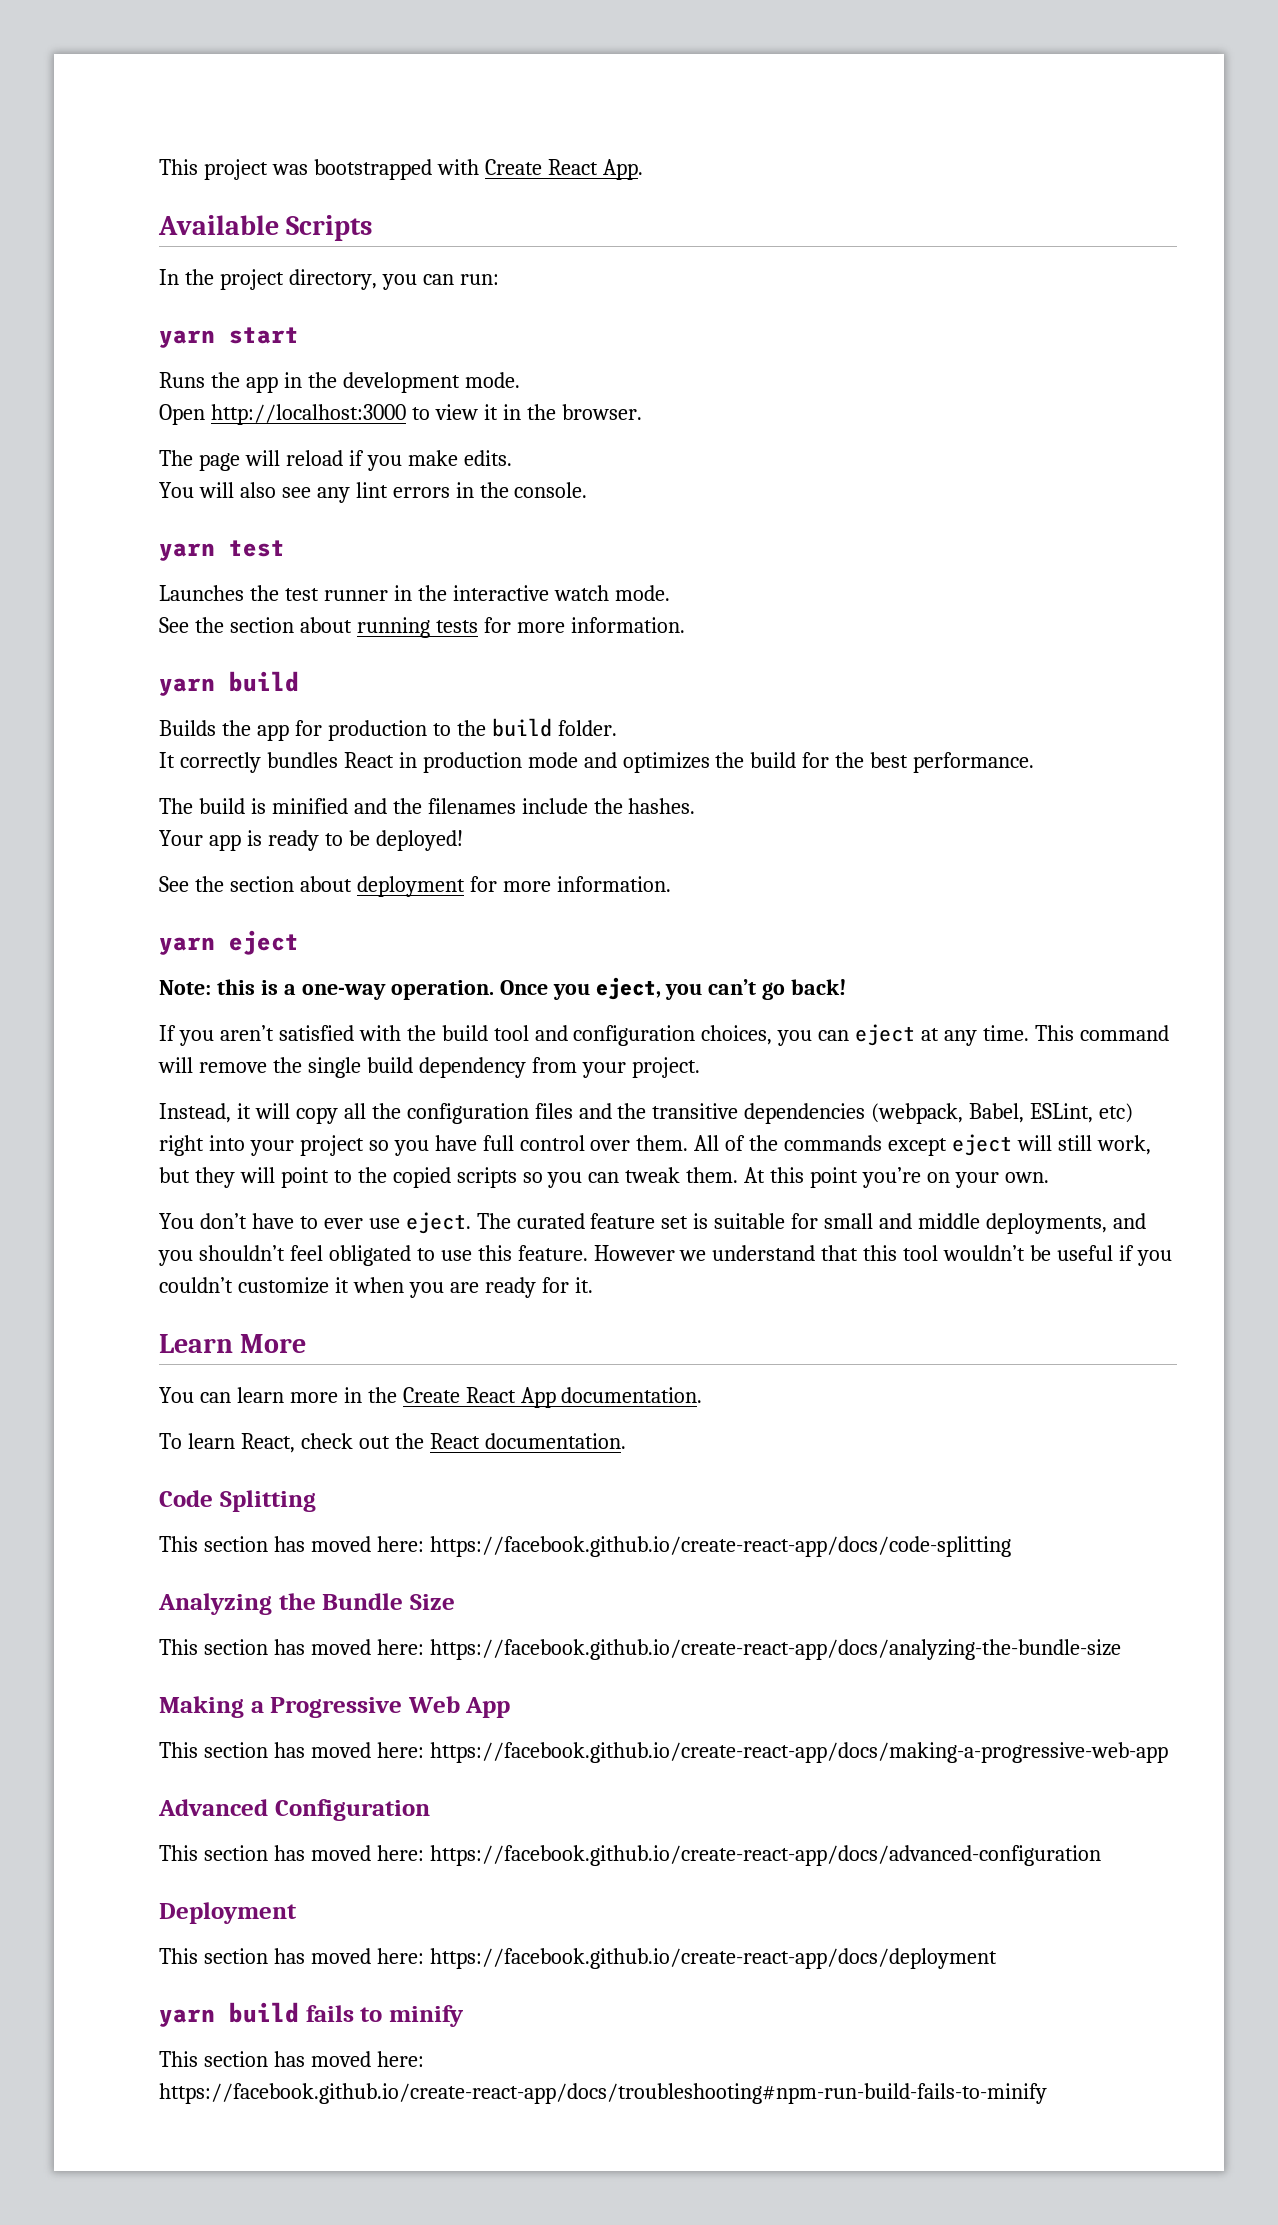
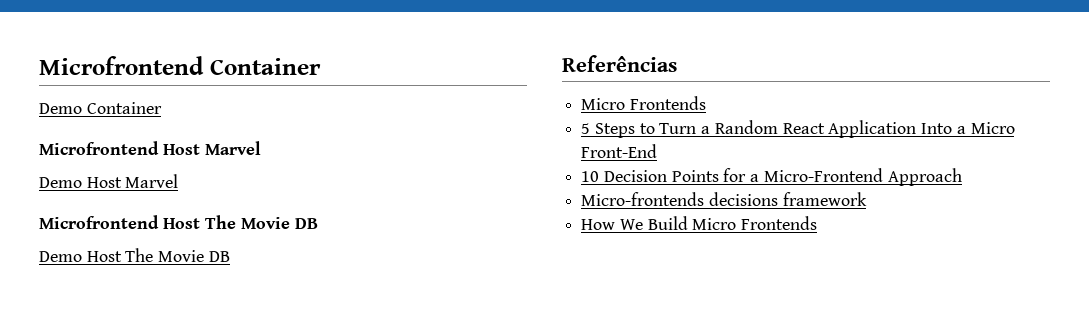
[159,159,643,180] [158,215,373,241] [159,269,499,290] [159,327,299,348] [159,372,520,393] [159,404,642,425] [159,450,512,471] [159,482,588,503] [159,540,285,561] [159,585,670,601] [159,617,685,638] [159,671,299,696] [159,718,617,741] [159,752,1035,773] [159,798,696,814] [159,830,463,851] [159,876,671,897] [159,930,299,955] [159,977,847,1000] [159,1024,1169,1046] [158,1057,700,1078] [159,1103,1134,1124] [159,1134,1151,1156] [159,1167,1049,1188] [159,1212,1146,1234] [158,1245,1172,1266] [159,1277,593,1298] [159,1334,307,1353] [159,1387,703,1408] [159,1433,626,1453] [159,1490,316,1512] [159,1536,1011,1557] [158,1593,455,1615] [159,1639,1121,1660] [159,1696,511,1718] [159,1742,1168,1763] [158,1799,430,1821] [159,1845,1101,1866] [159,1902,297,1924] [159,1948,997,1969] [159,2002,464,2027] [159,2051,424,2067] [159,2083,1047,2104] This project was bootstrapped with Create React App. // Available Scripts // In the project directory, you can run: // yarn start // Runs the app in the development mode. // Open http://localhost:3000 to view it in the browser. // The page will reload if you make edits. // You will also see any lint errors in the console. // yarn test // Launches the test runner in the interactive watch mode. // See the section about running tests for more information. // yarn build // Builds the app for production to the build folder. // It correctly bundles React in production mode and optimizes the build for the best performance. // The build is minified and the filenames include the hashes. // Your app is ready to be deployed! // See the section about deployment for more information. // yarn eject // Note: this is a one-way operation. Once you eject, you can’t go back! // If you aren’t satisfied with the build tool and configuration choices, you can eject at any time. This command will remove the single build dependency from your project. // Instead, it will copy all the configuration files and the transitive dependencies (webpack, Babel, ESLint, etc) right into your project so you have full control over them. All of the commands except eject will still work, but they will point to the copied scripts so you can tweak them. At this point you’re on your own. // You don’t have to ever use eject. The curated feature set is suitable for small and middle deployments, and you shouldn’t feel obligated to use this feature. However we understand that this tool wouldn’t be useful if you couldn’t customize it when you are ready for it. // Learn More // You can learn more in the Create React App documentation. // To learn React, check out the React documentation. // Code Splitting // This section has moved here: https://facebook.github.io/create-react-app/docs/code-splitting // Analyzing the Bundle Size // This section has moved here: https://facebook.github.io/create-react-app/docs/analyzing-the-bundle-size // Making a Progressive Web App // This section has moved here: https://facebook.github.io/create-react-app/docs/making-a-progressive-web-app // Advanced Configuration // This section has moved here: https://facebook.github.io/create-react-app/docs/advanced-configuration // Deployment // This section has moved here: https://facebook.github.io/create-react-app/docs/deployment // yarn build fails to minify // This section has moved here: https://facebook.github.io/create-react-app/docs/troubleshooting#npm-run-build-fails-to-minify -> [39,56,321,75] [39,102,162,114] [39,141,261,155] [39,174,179,188] [39,215,318,229] [39,248,230,262] [562,55,677,72] [581,96,706,110] [581,120,1015,138] [581,144,658,158] [581,168,962,186] [581,192,867,206] [581,216,818,230] Microfrontend Container // Demo Container // Microfrontend Host Marvel // Demo Host Marvel // Microfrontend Host The Movie DB // Demo Host The Movie DB // Referências // Micro Frontends // 5 Steps to Turn a Random React Application Into a Micro Front-End // 10 Decision Points for a Micro-Frontend Approach // Micro-frontends decisions framework // How We Build Micro Frontends

